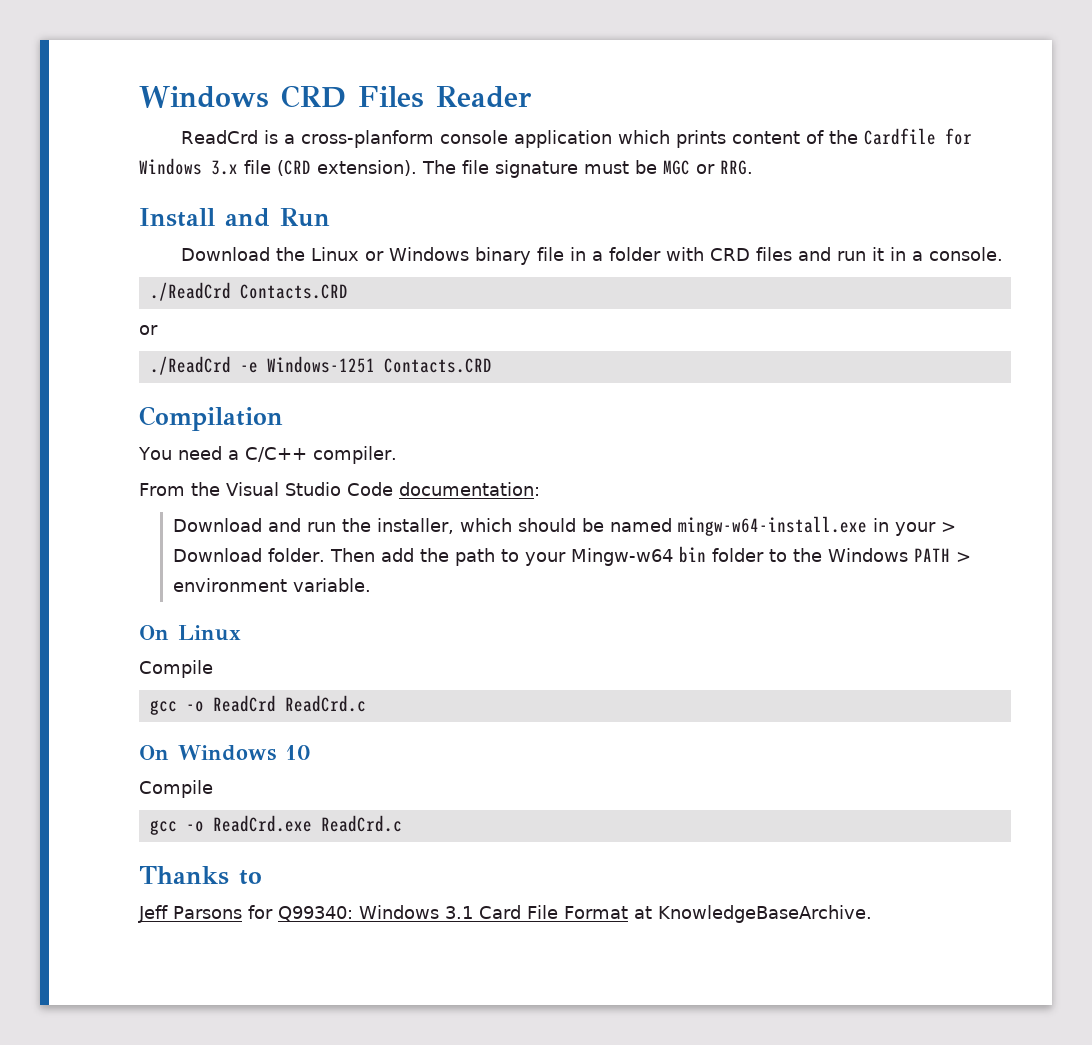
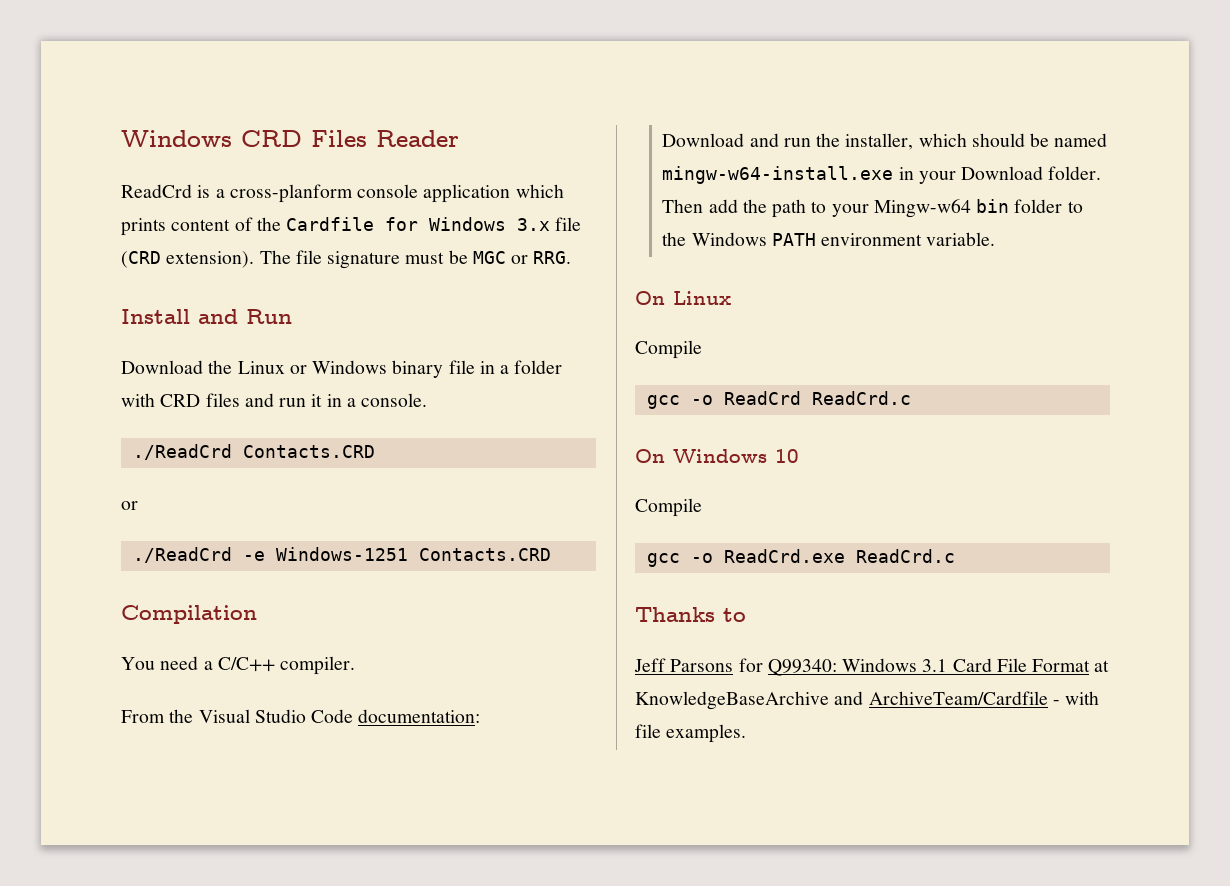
[940,522,956,532] > -> (956, 177) none
[955,552,971,562] > -> (816, 239) none
[657,905,872,923] KnowledgeBaseArchive. -> [635,691,1100,710] [635,724,747,743] KnowledgeBaseArchive and ArchiveTeam/Cardfile - with file examples.

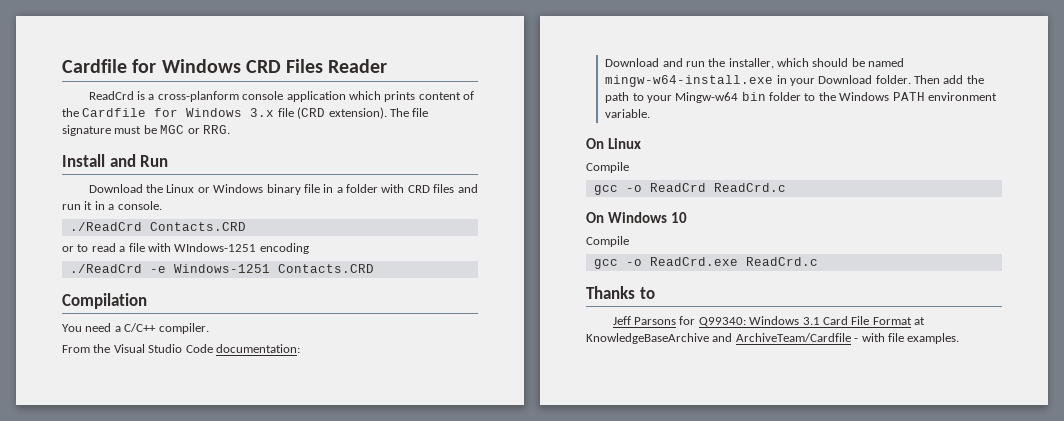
(121, 138) none -> [62,59,157,73] Cardfile for
(138, 505) none -> [77,243,309,254] to read a file with WIndows-1251 encoding

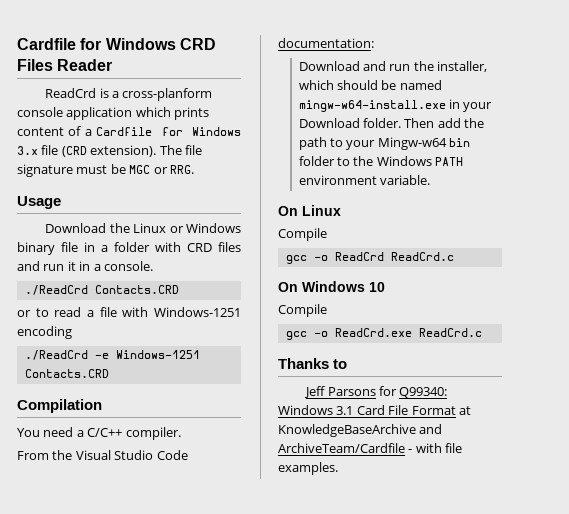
[62,108,79,117] the -> [84,129,92,136] a
[62,154,169,167] Install and Run -> [17,196,61,209] Usage
[174,243,257,252] WIndows-1251 -> [154,307,241,317] Windows-1251

